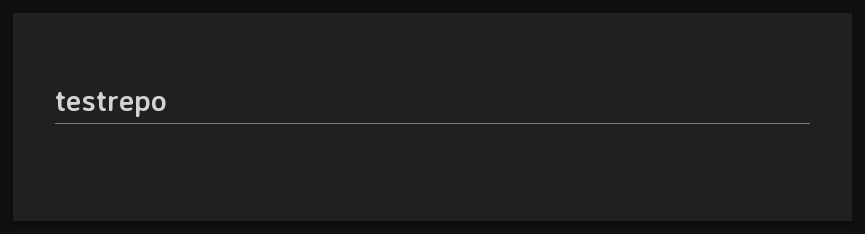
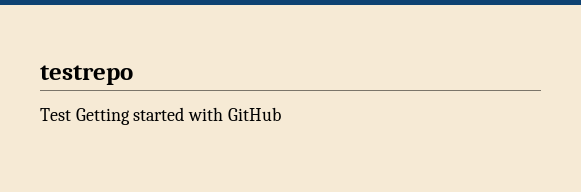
(167, 104) none -> [40,107,281,125] // Test Getting started with GitHub

